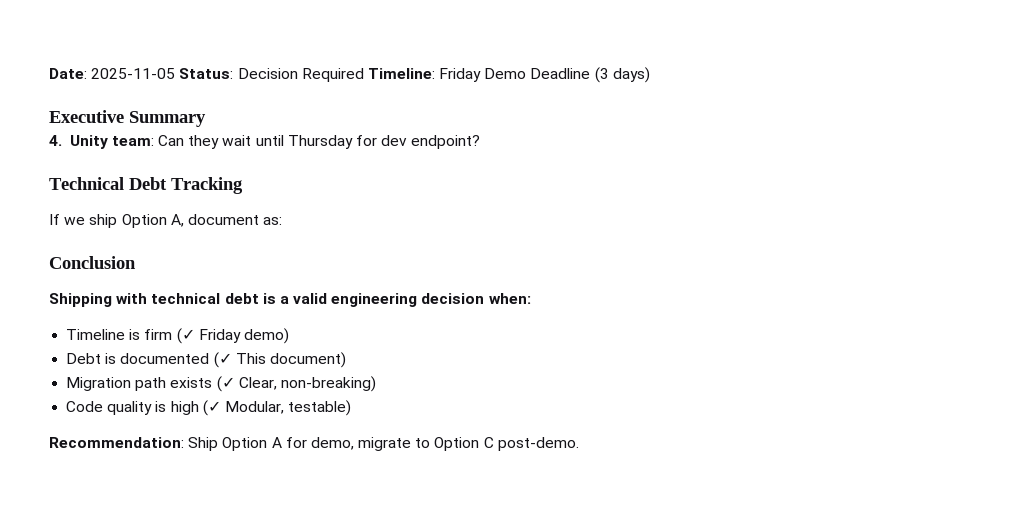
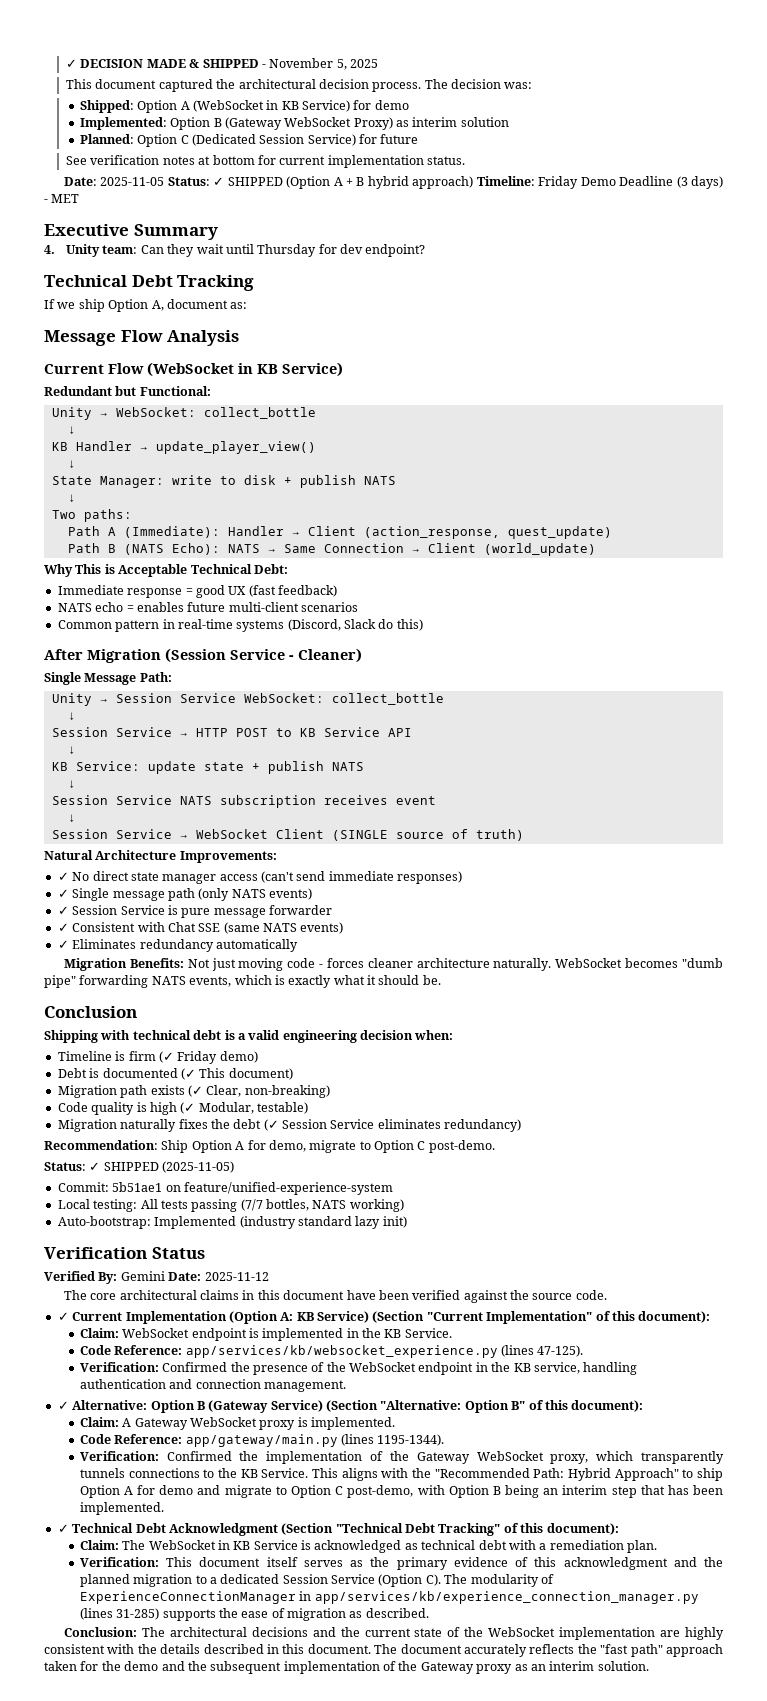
[49,68,364,82] Date: 2025-11-05 Status: Decision Required -> [66,58,379,70] [66,79,533,92] [79,100,409,113] [79,117,509,130] [79,134,419,147] [66,155,466,168] [63,176,474,189] ✓ DECISION MADE & SHIPPED - November 5, 2025 // This document captured the architectural decision process. The decision was: // Shipped: Option A (WebSocket in KB Service) for demo // Implemented: Option B (Gateway WebSocket Proxy) as interim solution // Planned: Option C (Dedicated Session Service) for future // See verification notes at bottom for current implementation status. // Date: 2025-11-05 Status: ✓ SHIPPED (Option A + B hybrid approach)
(650, 75) none -> [44,194,80,203] - MET
(283, 221) none -> [44,330,240,346] [44,362,343,377] [44,386,211,396] [51,407,316,420] [67,426,76,434] [51,441,316,454] [67,460,76,468] [51,475,396,488] [67,494,76,502] [51,509,132,522] [67,526,612,539] [67,543,596,556] [44,564,288,577] [57,585,337,598] [57,602,358,612] [57,619,423,632] [44,648,362,663] [44,672,172,685] [51,693,444,706] [67,712,76,720] [51,727,412,737] [67,746,76,754] [51,761,364,774] [67,780,76,788] [51,795,436,808] [67,814,76,822] [51,829,524,841] [44,850,277,863] [57,871,463,884] [57,888,312,901] [57,905,332,918] [57,922,344,934] [57,939,298,952] [63,958,723,971] [44,975,441,988] // Message Flow Analysis // Current Flow (WebSocket in KB Service) // Redundant but Functional: // Unity → WebSocket: collect_bottle // ↓ // KB Handler → update_player_view() // ↓ // State Manager: write to disk + publish NATS // ↓ // Two paths: // Path A (Immediate): Handler → Client (action_response, quest_update) // Path B (NATS Echo): NATS → Same Connection → Client (world_update) // Why This is Acceptable Technical Debt: // Immediate response = good UX (fast feedback) // NATS echo = enables future multi-client scenarios // Common pattern in real-time systems (Discord, Slack do this) // After Migration (Session Service - Cleaner) // Single Message Path: // Unity → Session Service WebSocket: collect_bottle // ↓ // Session Service → HTTP POST to KB Service API // ↓ // KB Service: update state + publish NATS // ↓ // Session Service NATS subscription receives event // ↓ // Session Service → WebSocket Client (SINGLE source of truth) // Natural Architecture Improvements: // ✓ No direct state manager access (can't send immediate responses) // ✓ Single message path (only NATS events) // ✓ Session Service is pure message forwarder // ✓ Consistent with Chat SSE (same NATS events) // ✓ Eliminates redundancy automatically // Migration Benefits: Not just moving code - forces cleaner architecture naturally. WebSocket becomes "dumb pipe" forwarding NATS events, which is exactly what it should be.
(352, 408) none -> [57,1119,522,1132] // Migration naturally fixes the debt (✓ Session Service eliminates redundancy)
(579, 444) none -> [44,1161,235,1173] [57,1182,393,1195] [57,1199,404,1212] [57,1216,407,1229] [44,1247,205,1259] [44,1271,269,1284] [63,1290,607,1303] [57,1311,711,1324] [79,1328,452,1341] [79,1345,584,1358] [79,1362,638,1375] [79,1379,346,1392] [57,1400,644,1413] [79,1417,396,1430] [79,1434,445,1447] [79,1451,724,1464] [79,1468,724,1481] [79,1485,724,1498] [79,1502,164,1515] [57,1523,619,1536] [79,1540,658,1553] [79,1557,724,1570] [79,1574,554,1587] [79,1591,699,1604] [79,1608,429,1621] [63,1627,725,1640] [44,1644,723,1657] [44,1661,649,1674] // Status: ✓ SHIPPED (2025-11-05) // Commit: 5b51ae1 on feature/unified-experience-system // Local testing: All tests passing (7/7 bottles, NATS working) // Auto-bootstrap: Implemented (industry standard lazy init) // Verification Status // Verified By: Gemini Date: 2025-11-12 // The core architectural claims in this document have been verified against the source code. // ✓ Current Implementation (Option A: KB Service) (Section "Current Implementation" of this document): // Claim: WebSocket endpoint is implemented in the KB Service. // Code Reference: app/services/kb/websocket_experience.py (lines 47-125). // Verification: Confirmed the presence of the WebSocket endpoint in the KB service, handling authentication and connection management. // ✓ Alternative: Option B (Gateway Service) (Section "Alternative: Option B" of this document): // Claim: A Gateway WebSocket proxy is implemented. // Code Reference: app/gateway/main.py (lines 1195-1344). // Verification: Confirmed the implementation of the Gateway WebSocket proxy, which transparently tunnels connections to the KB Service. This aligns with the "Recommended Path: Hybrid Approach" to ship Option A for demo and migrate to Option C post-demo, with Option B being an interim step that has been implemented. // ✓ Technical Debt Acknowledgment (Section "Technical Debt Tracking" of this document): // Claim: The WebSocket in KB Service is acknowledged as technical debt with a remediation plan. // Verification: This document itself serves as the primary evidence of this acknowledgment and the planned migration to a dedicated Session Service (Option C). The modularity of ExperienceConnectionManager in app/services/kb/experience_connection_manager.py (lines 31-285) supports the ease of migration as described. // Conclusion: The architectural decisions and the current state of the WebSocket implementation are highly consistent with the details described in this document. The document accurately reflects the "fast path" approach taken for the demo and the subsequent implementation of the Gateway proxy as an interim solution.

